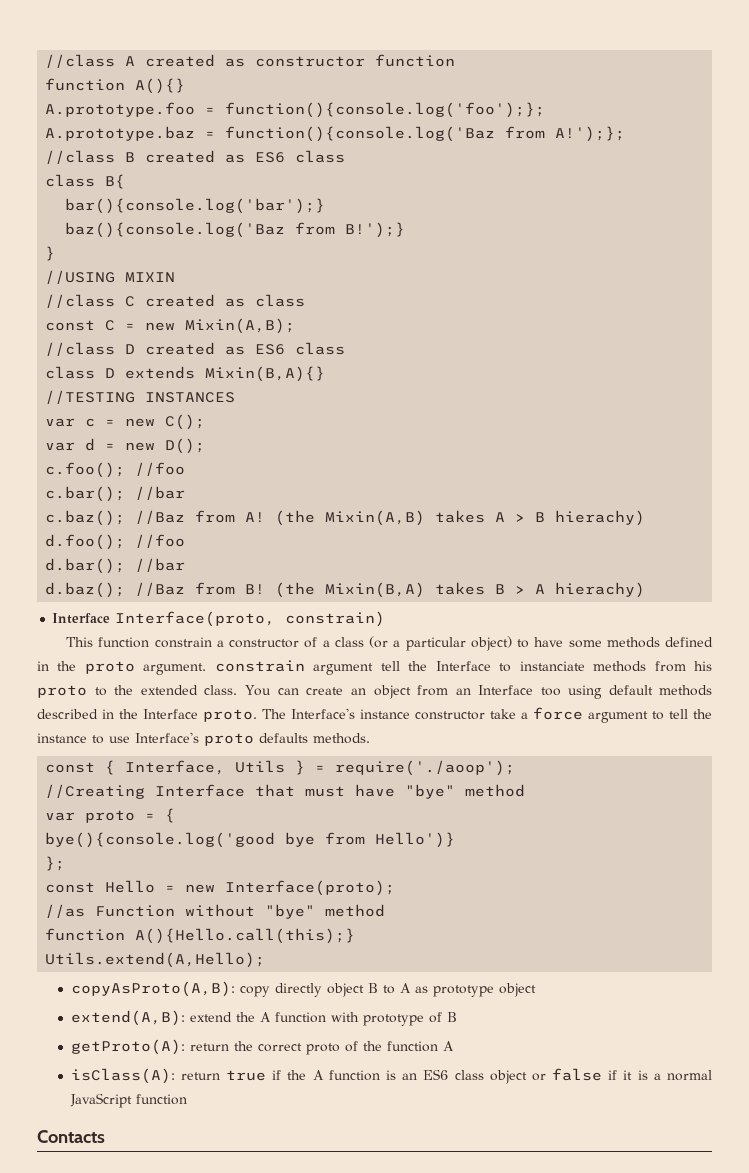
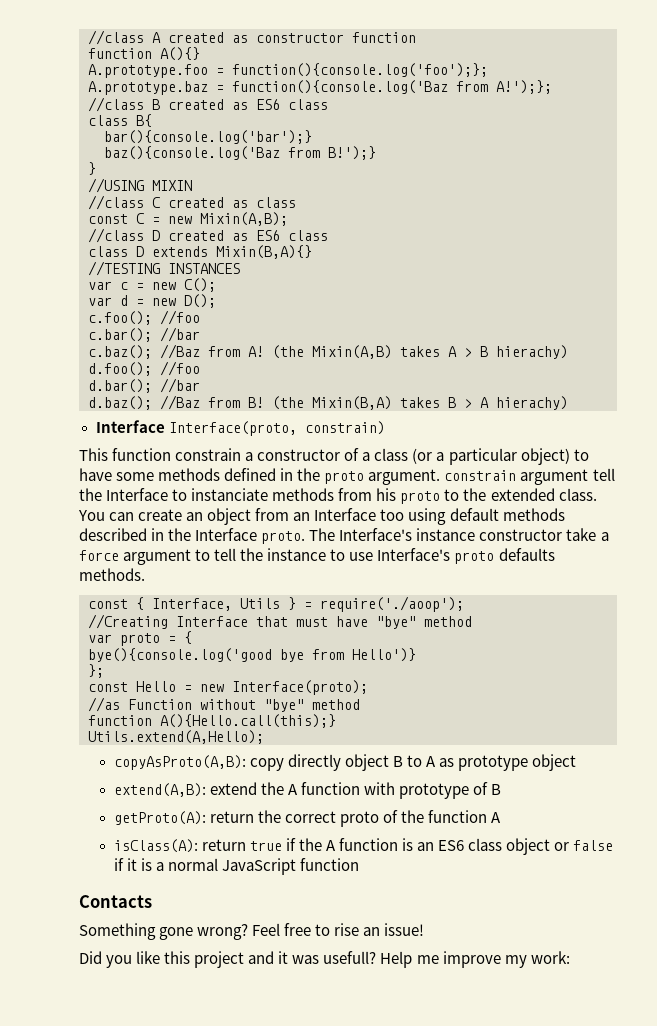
(105, 1136) none -> [79,923,425,940] [79,951,570,968] // Something gone wrong? Feel free to rise an issue! // Did you like this project and it was usefull? Help me improve my work:

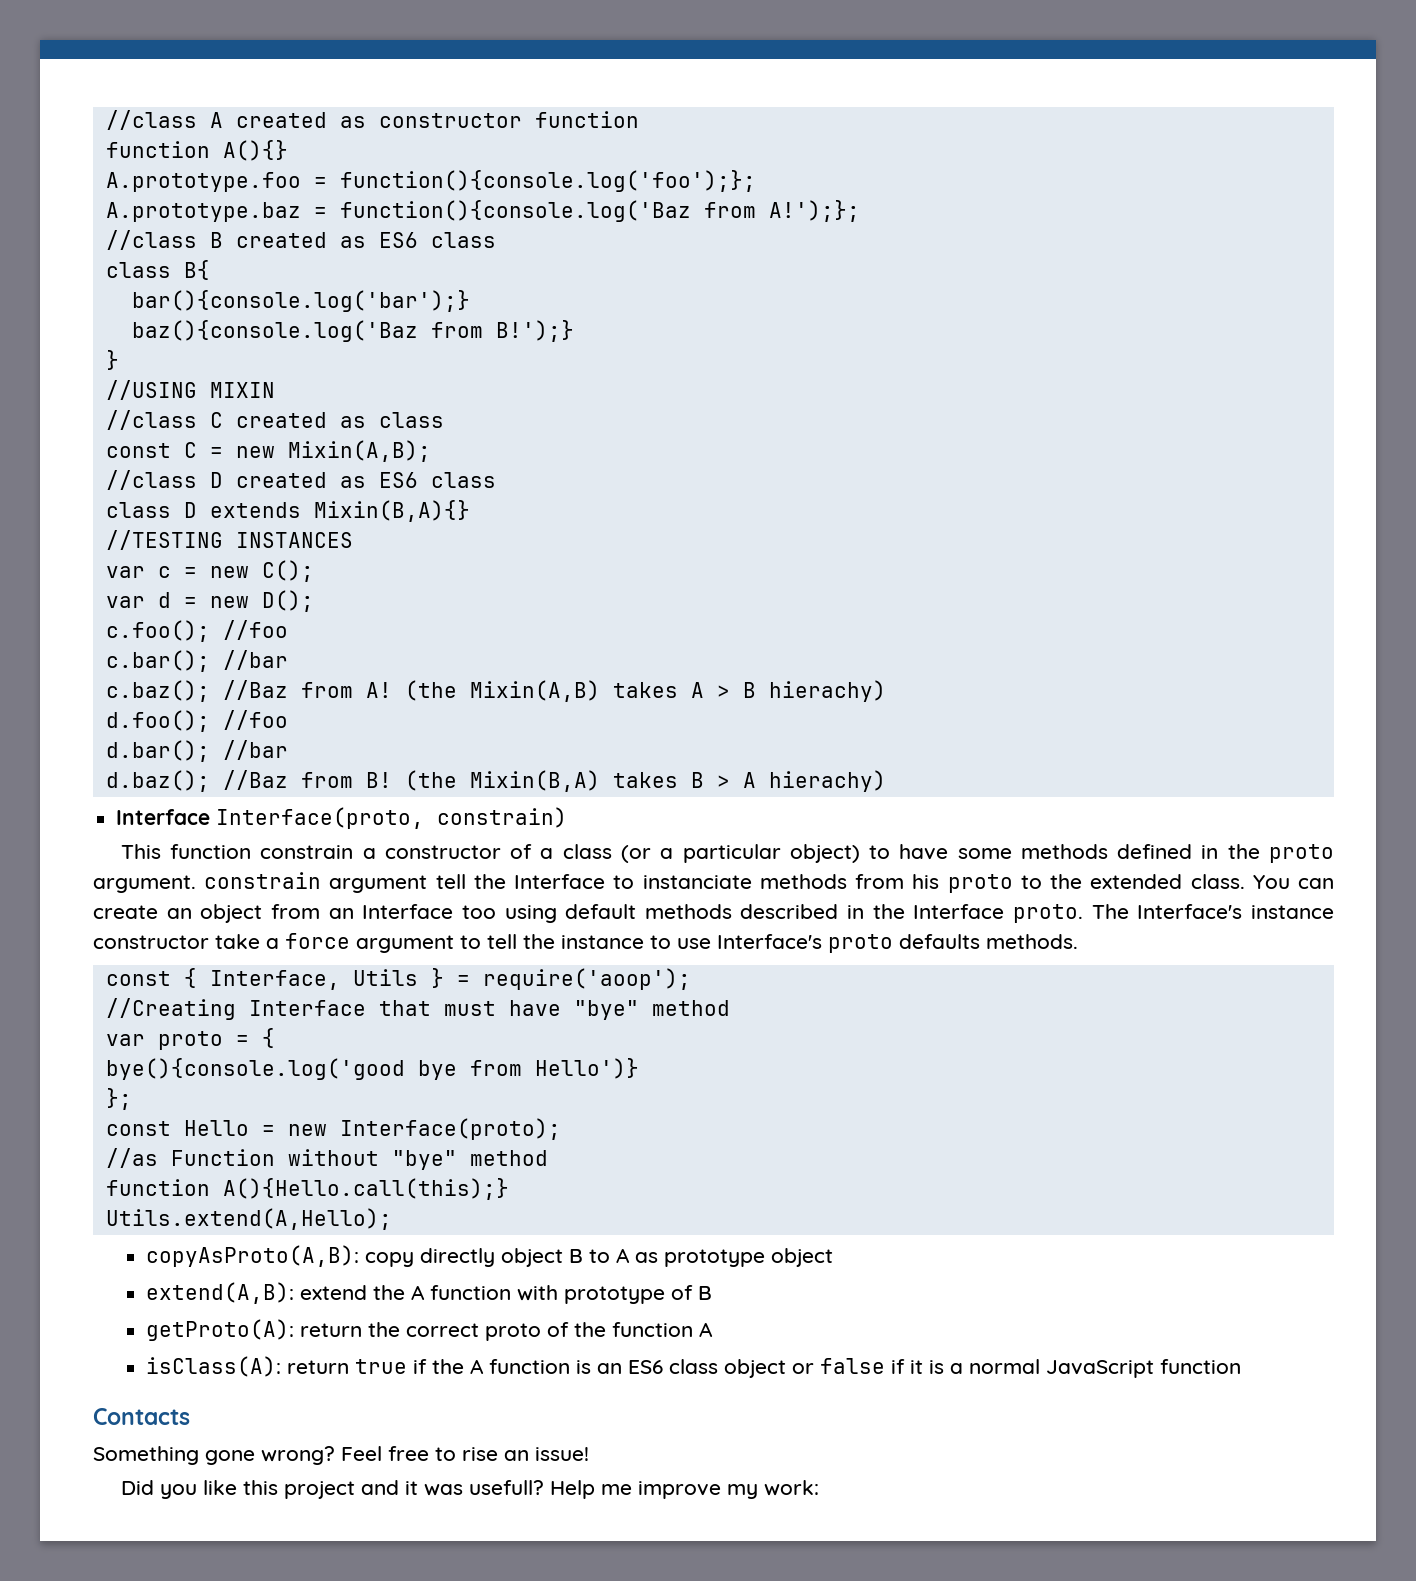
[320,596,464,612] require('./aoop'); -> [482,968,691,990] require('aoop');

